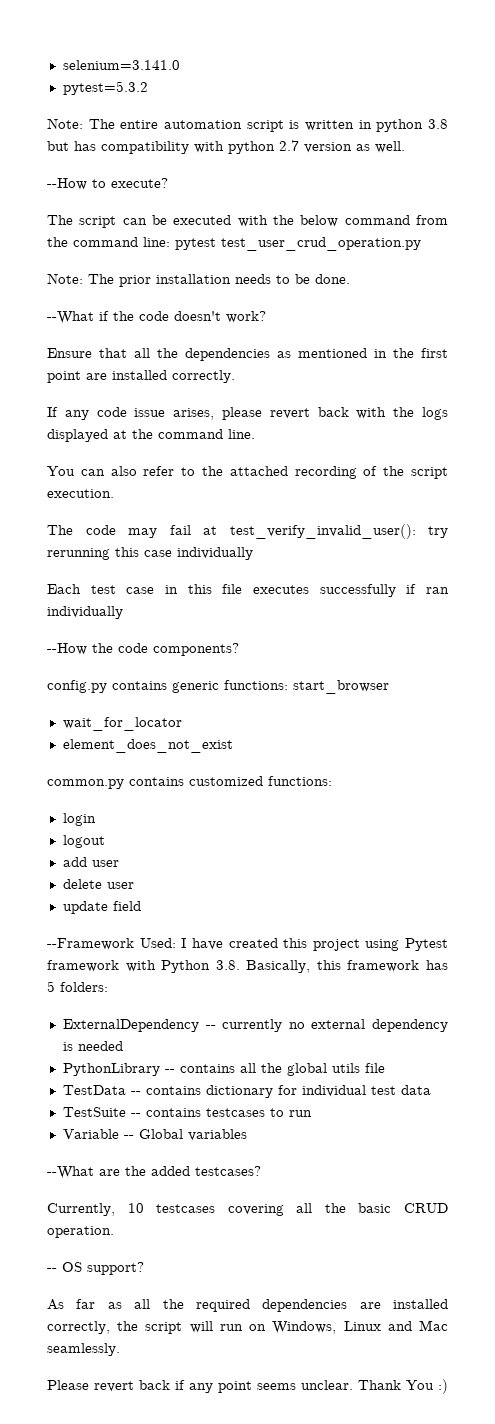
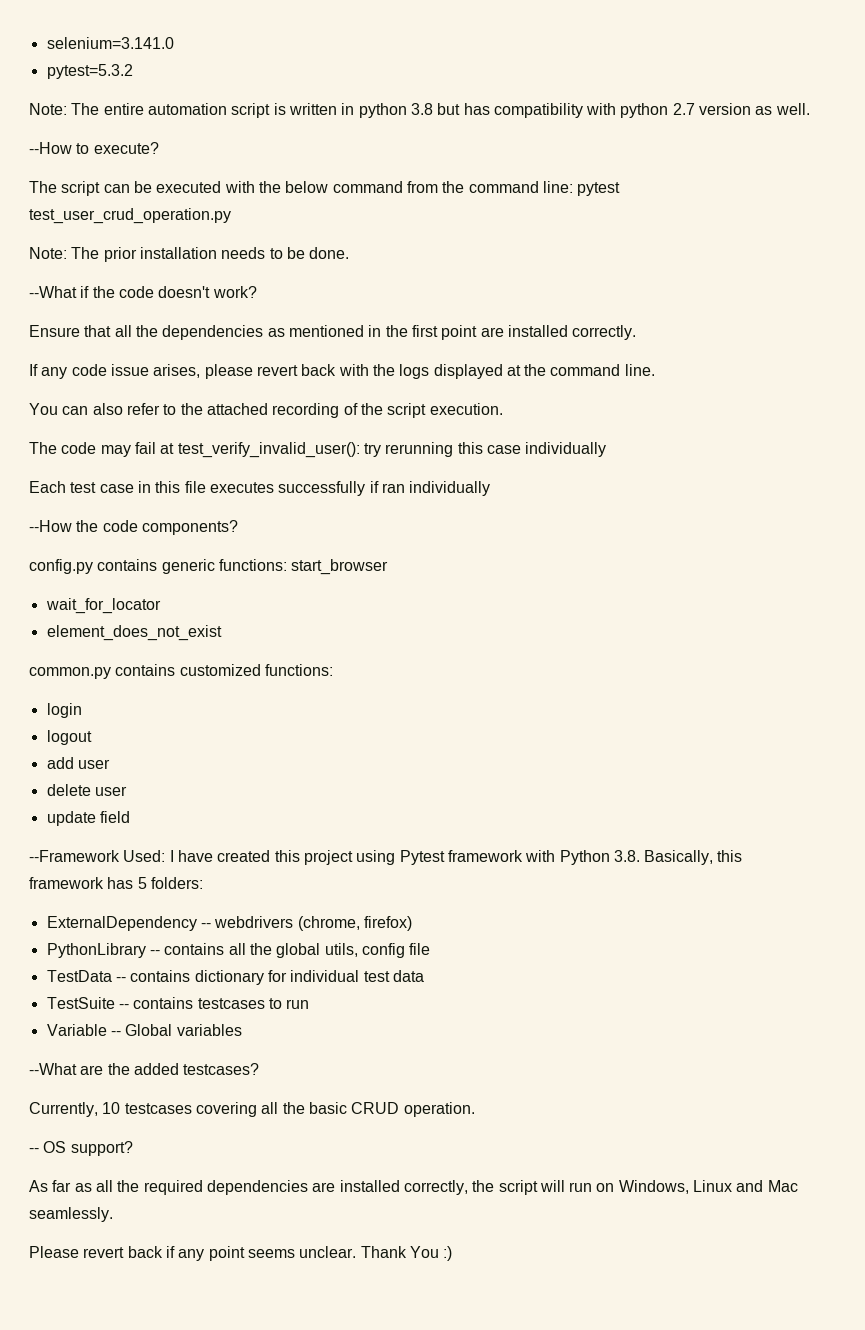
[222,1019,449,1032] [62,1041,123,1051] currently no external dependency is needed -> [214,916,412,931] webdrivers (chrome, firefox)
[331,1063,360,1073] utils -> [324,943,405,958] utils, config

